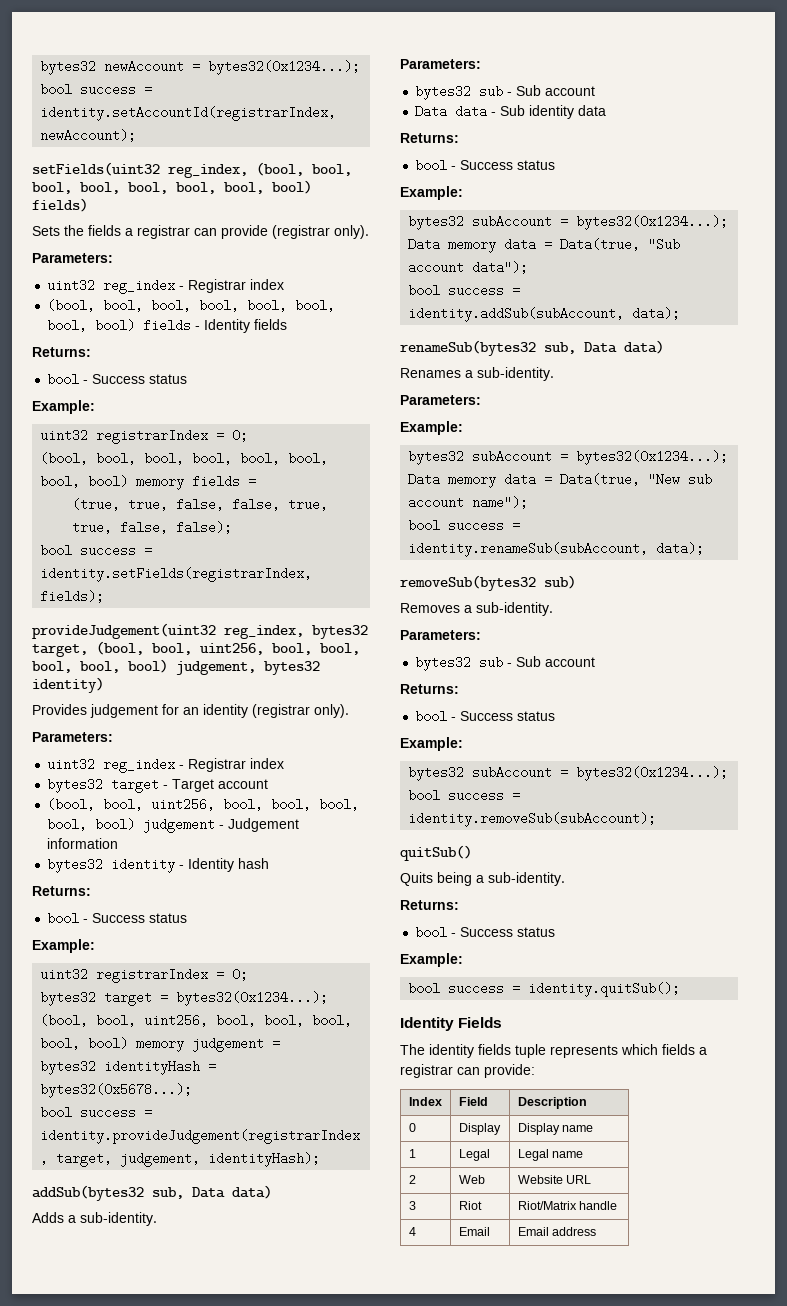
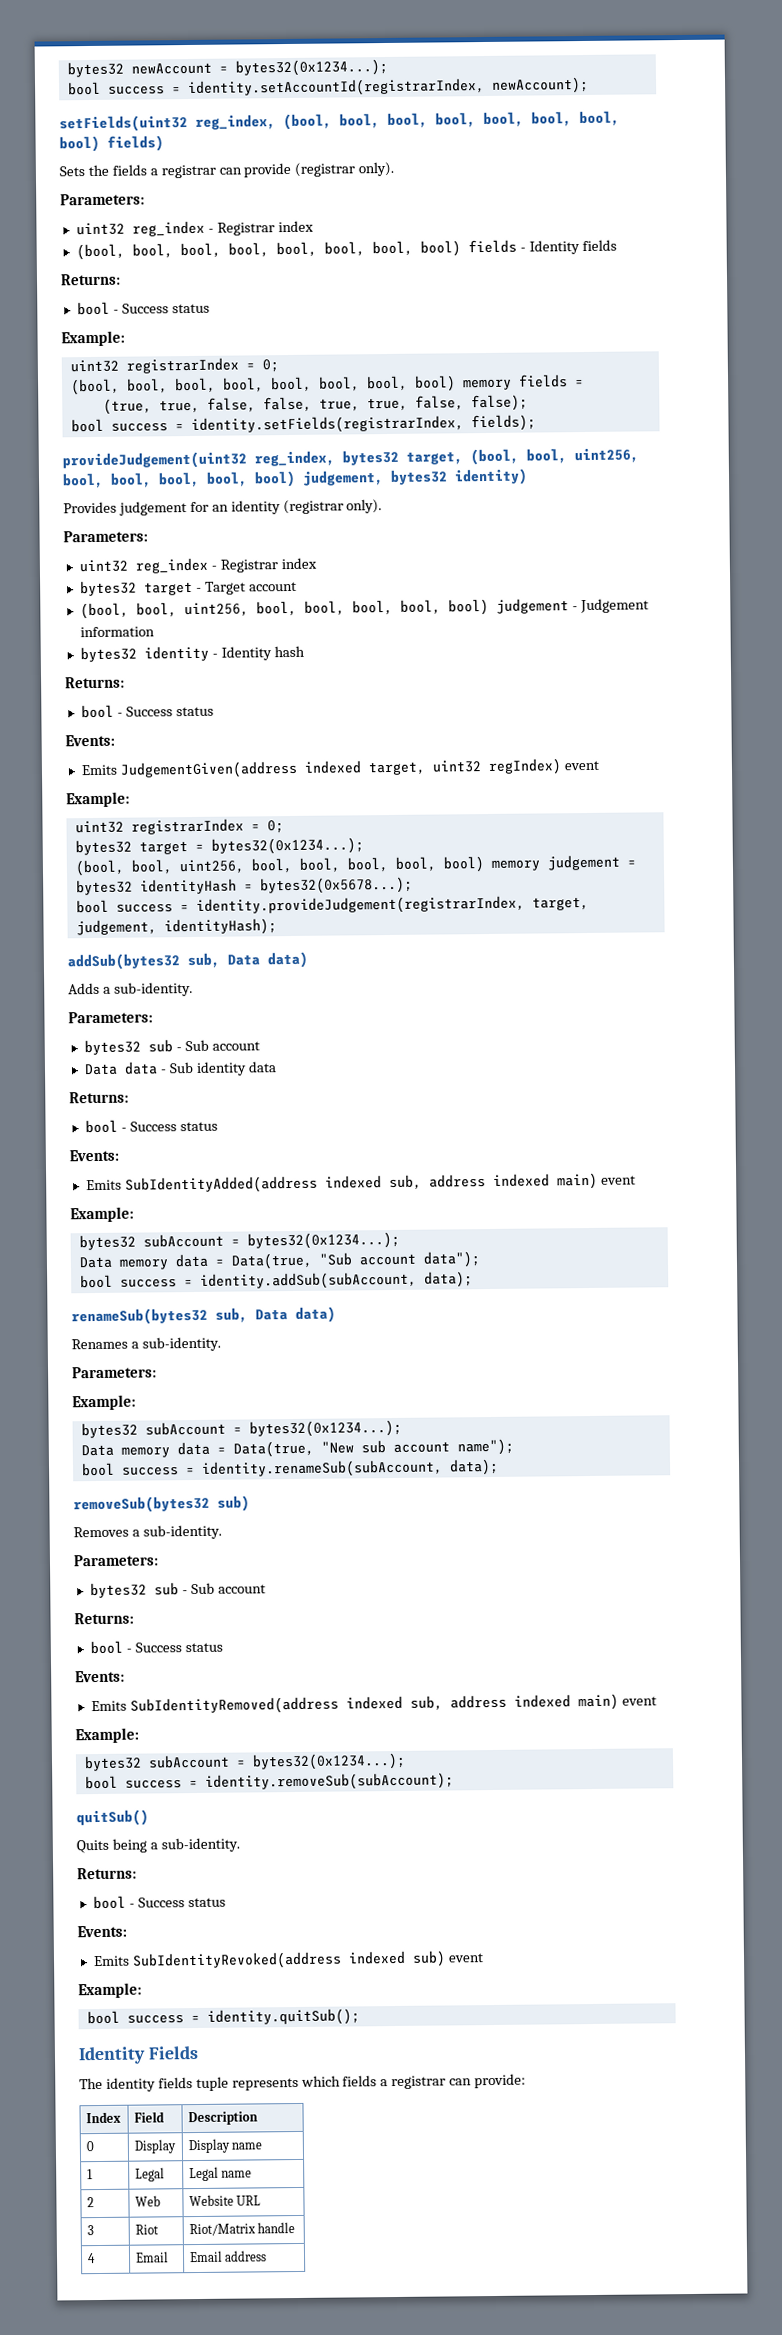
(188, 918) none -> [65,734,115,747] [80,758,599,779] // Events: // Emits JudgementGiven(address indexed target, uint32 regIndex) event
(556, 165) none -> [69,1149,119,1162] [85,1172,636,1194] // Events: // Emits SubIdentityAdded(address indexed sub, address indexed main) event
(556, 716) none -> [75,1670,125,1683] [90,1693,657,1715] // Events: // Emits SubIdentityRemoved(address indexed sub, address indexed main) event
(556, 932) none -> [77,1925,127,1938] [92,1950,484,1970] // Events: // Emits SubIdentityRevoked(address indexed sub) event

